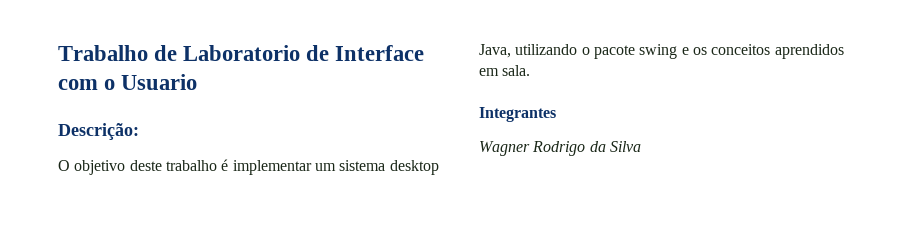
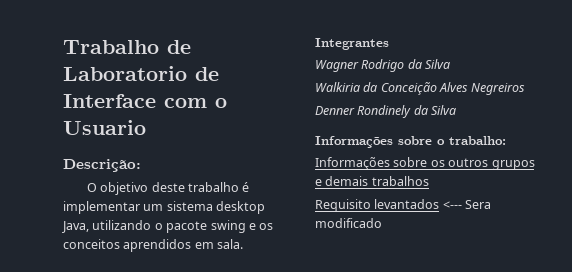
(641, 146) none -> [315,82,525,95] [315,105,457,118] [315,136,506,148] [315,157,535,170] [315,176,429,186] [315,199,492,212] [315,218,382,228] // Walkiria da Conceição Alves Negreiros // Denner Rondinely da Silva // Informações sobre o trabalho: // Informações sobre os outros grupos e demais trabalhos // Requisito levantados <--- Sera modificado

